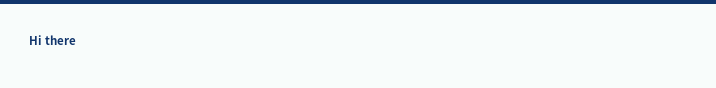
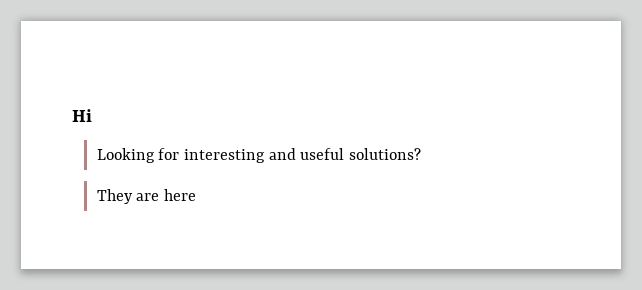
[45,35,77,45] there -> [96,148,422,163] [96,189,196,204] // Looking for interesting and useful solutions? // They are here

